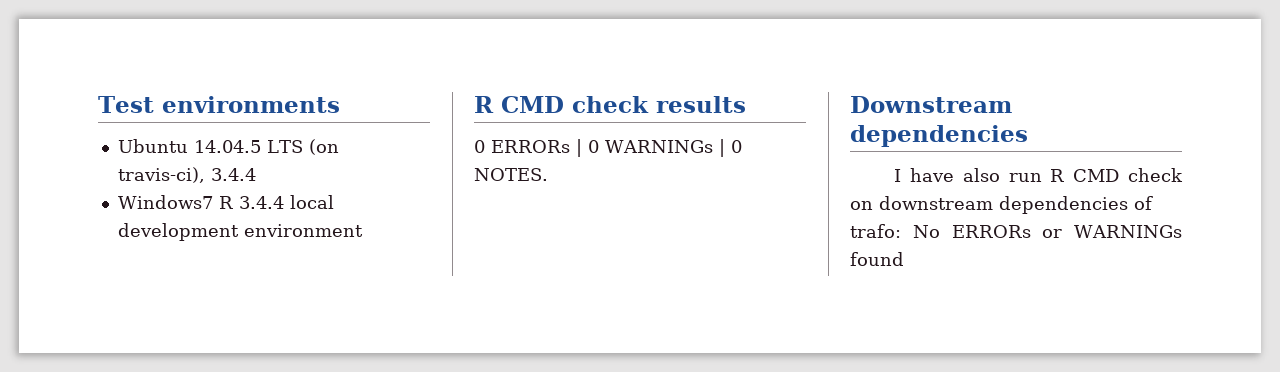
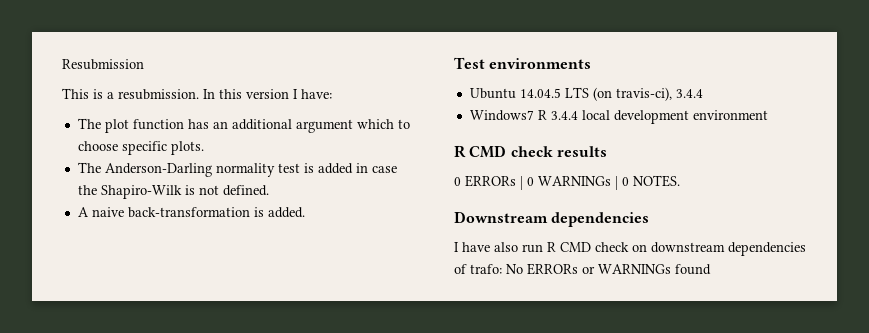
(98, 104) none -> [62,59,144,70] [62,88,332,100] [77,118,410,133] [77,141,204,155] [77,162,397,177] [77,185,269,199] [77,207,305,218] Resubmission // This is a resubmission. In this version I have: // The plot function has an additional argument which to choose specific plots. // The Anderson-Darling normality test is added in case the Shapiro-Wilk is not defined. // A naive back-transformation is added. //

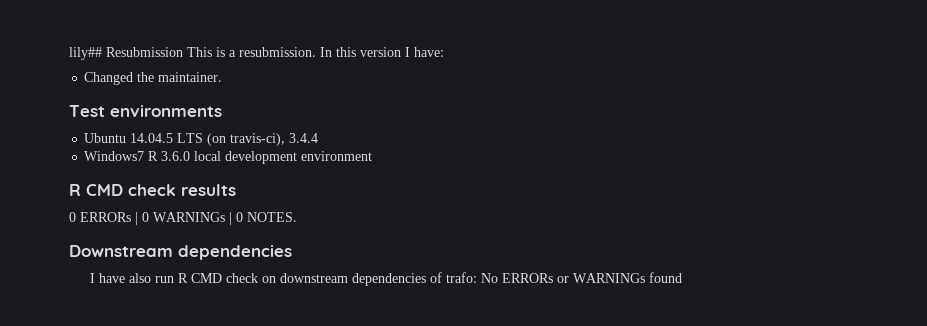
(62, 64) none -> [69,47,102,60] lily##
(144, 64) // -> (183, 52) none
[77,118,410,133] [77,141,204,155] [77,162,397,177] [77,185,269,199] [77,207,305,218] The plot function has an additional argument which to choose specific plots. // The Anderson-Darling normality test is added in case the Shapiro-Wilk is not defined. // A naive back-transformation is added. -> [84,72,223,85] Changed the maintainer.
[550,111,578,120] 3.4.4 -> [161,151,191,161] 3.6.0

